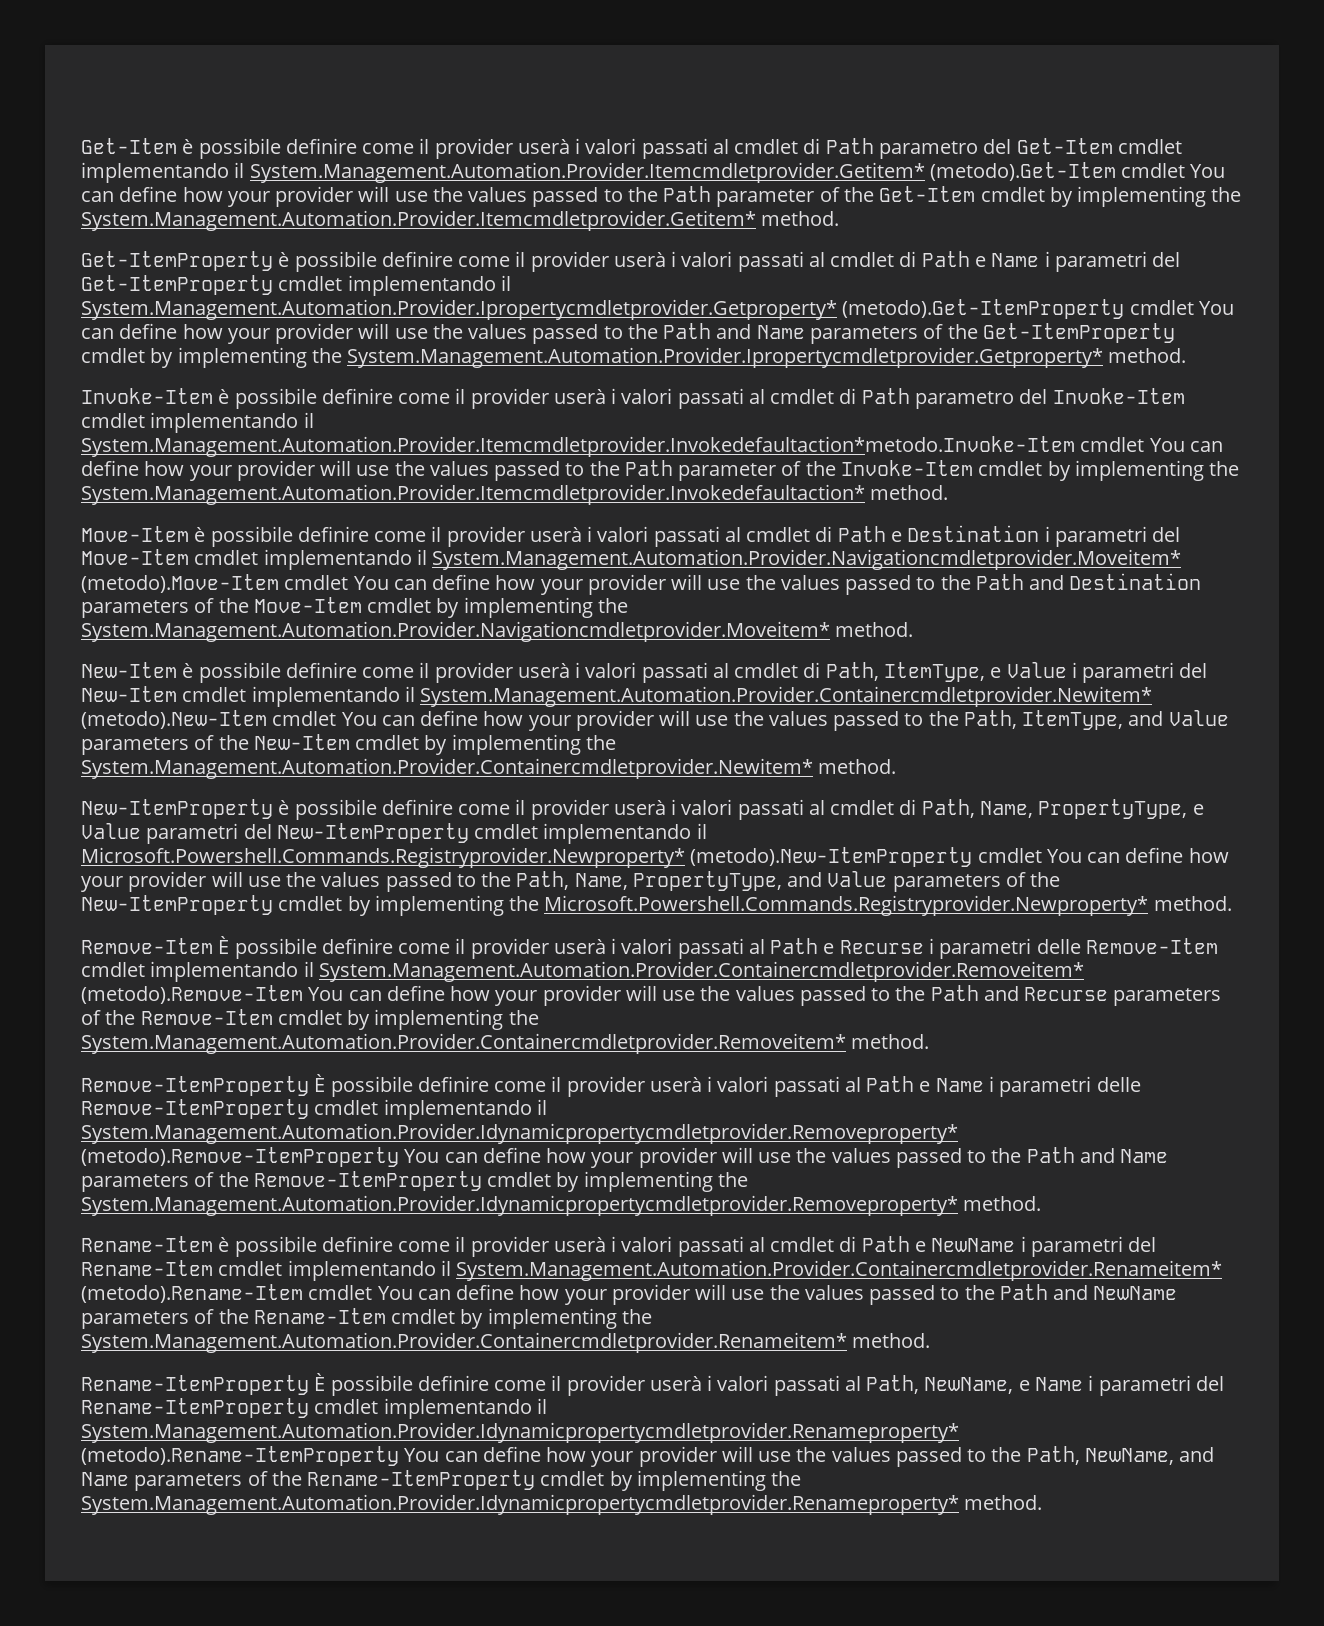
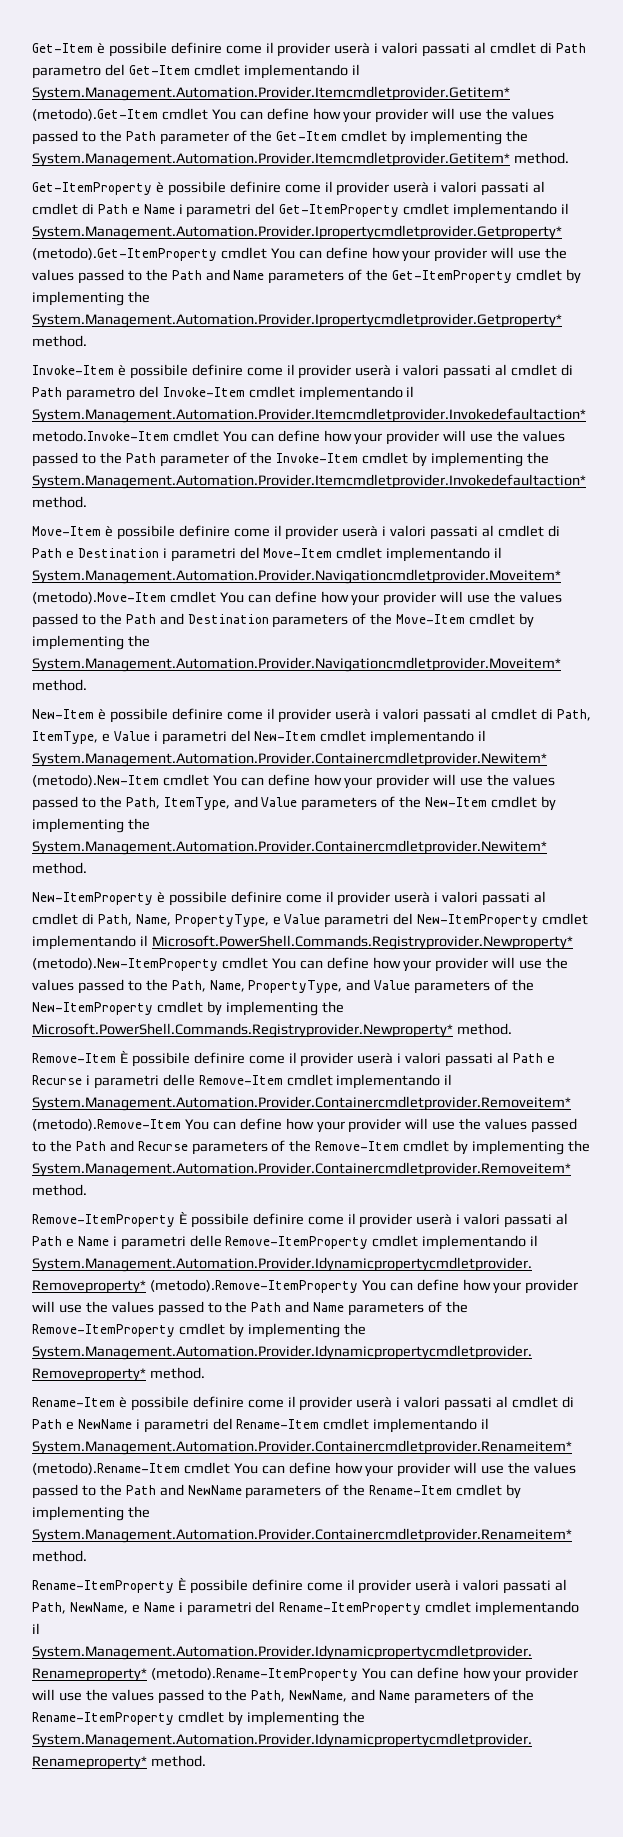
[81,847,685,868] Microsoft.Powershell.Commands.Registryprovider.Newproperty* -> [151,935,573,950] Microsoft.PowerShell.Commands.Registryprovider.Newproperty*
[544,895,1149,916] Microsoft.Powershell.Commands.Registryprovider.Newproperty* -> [32,1023,453,1038] Microsoft.PowerShell.Commands.Registryprovider.Newproperty*

